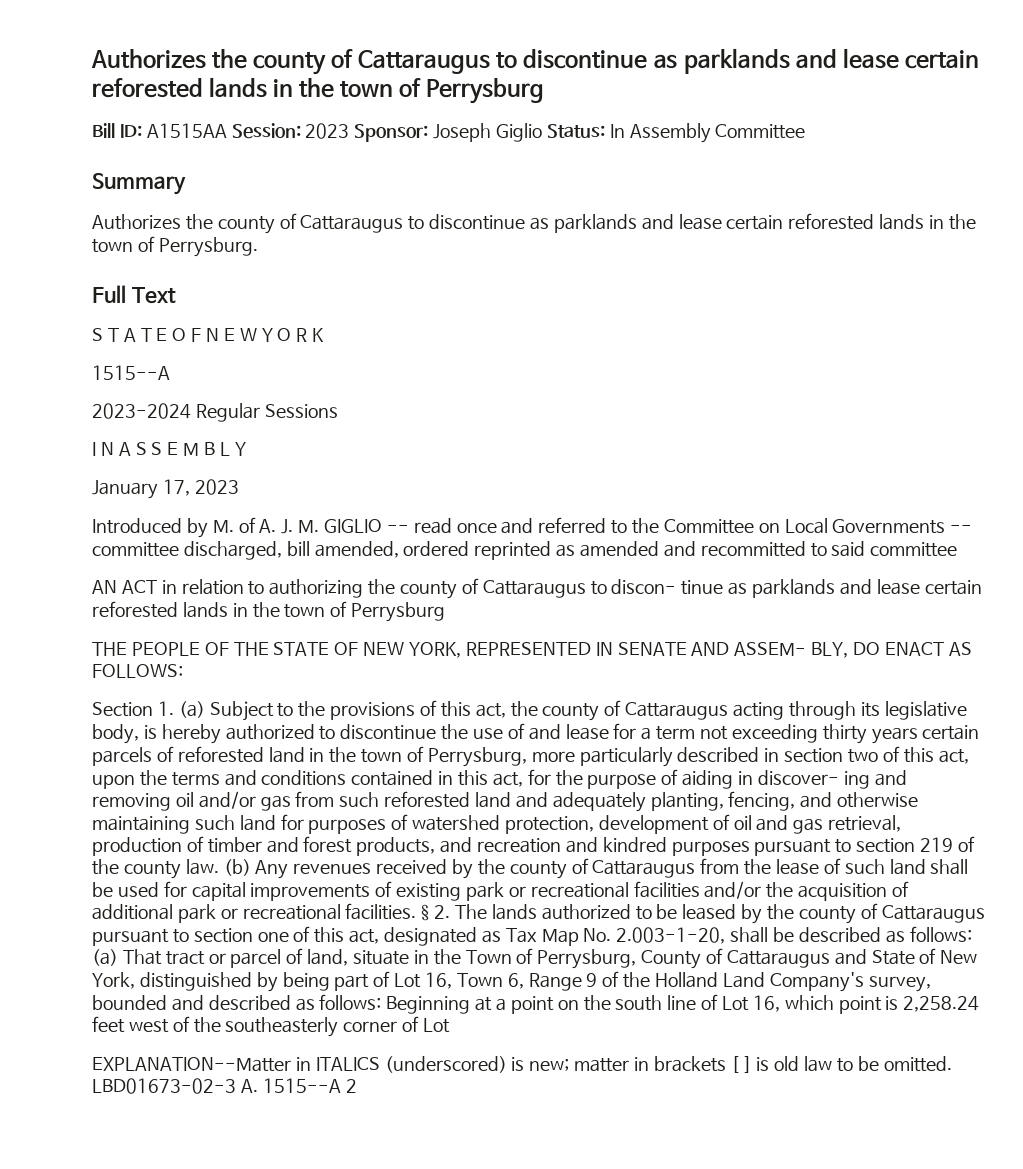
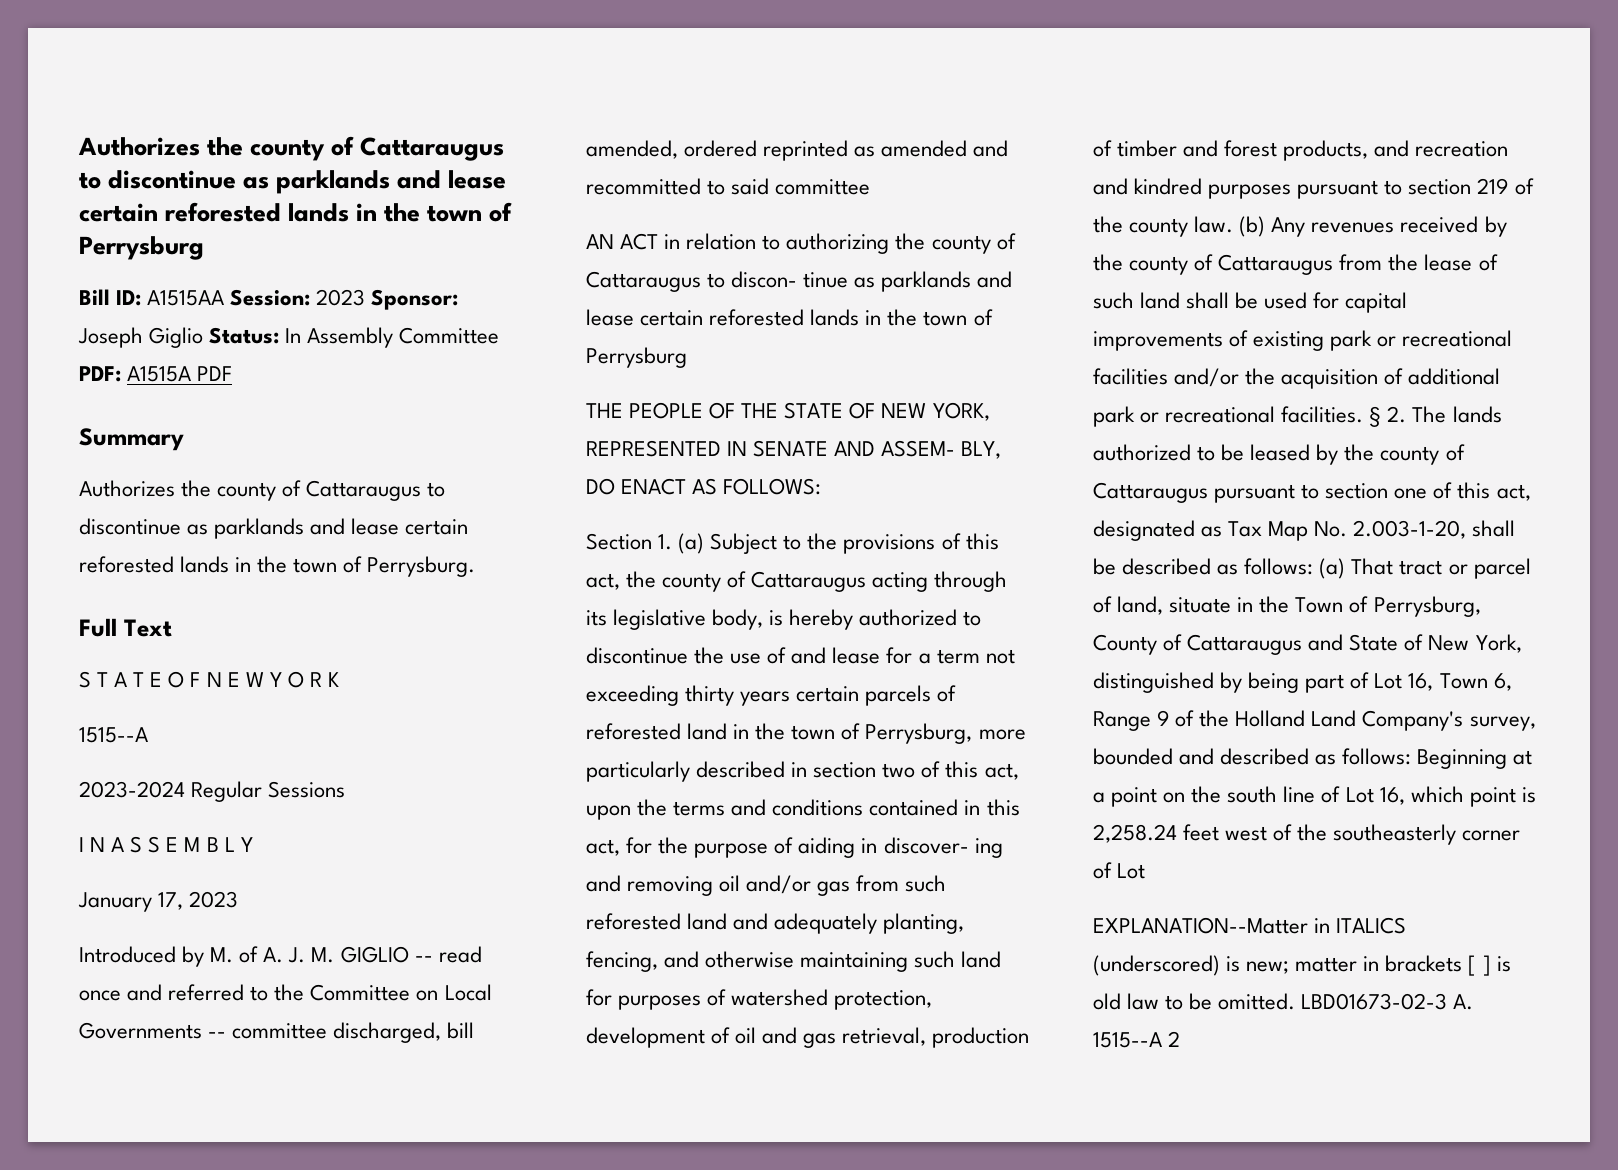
(806, 131) none -> [79,366,233,382] PDF: A1515A PDF

